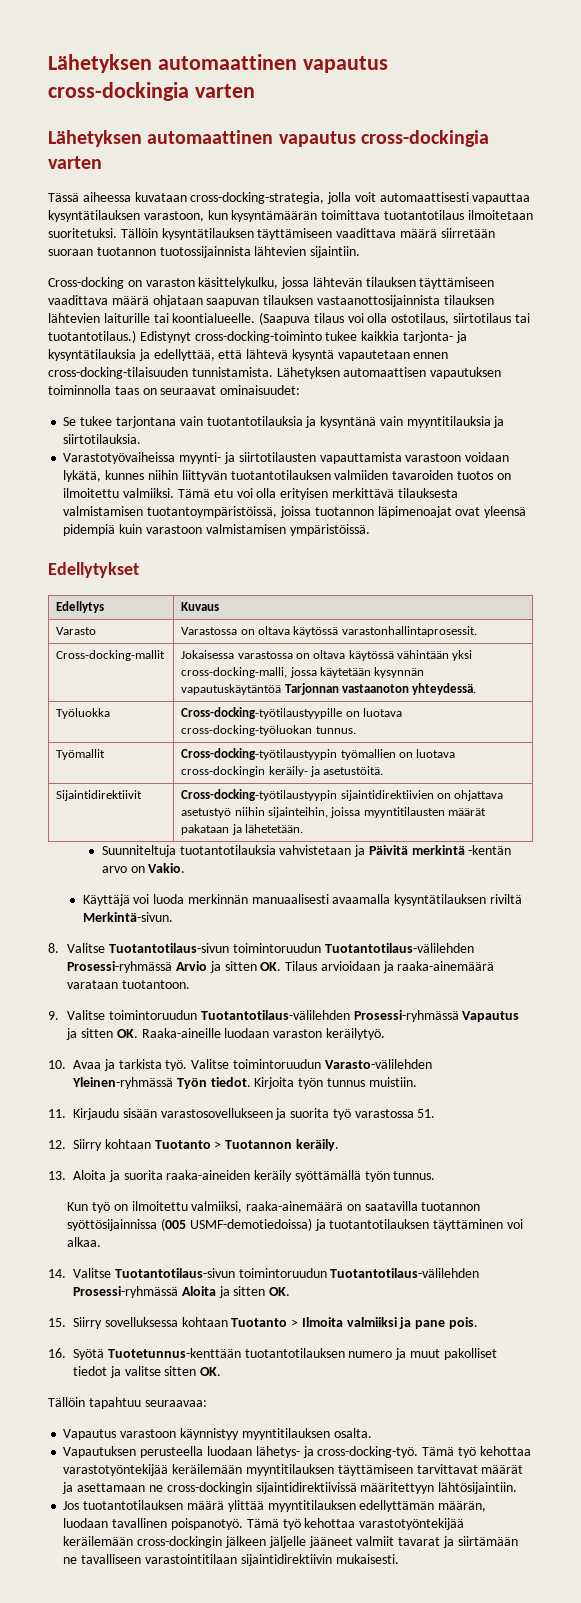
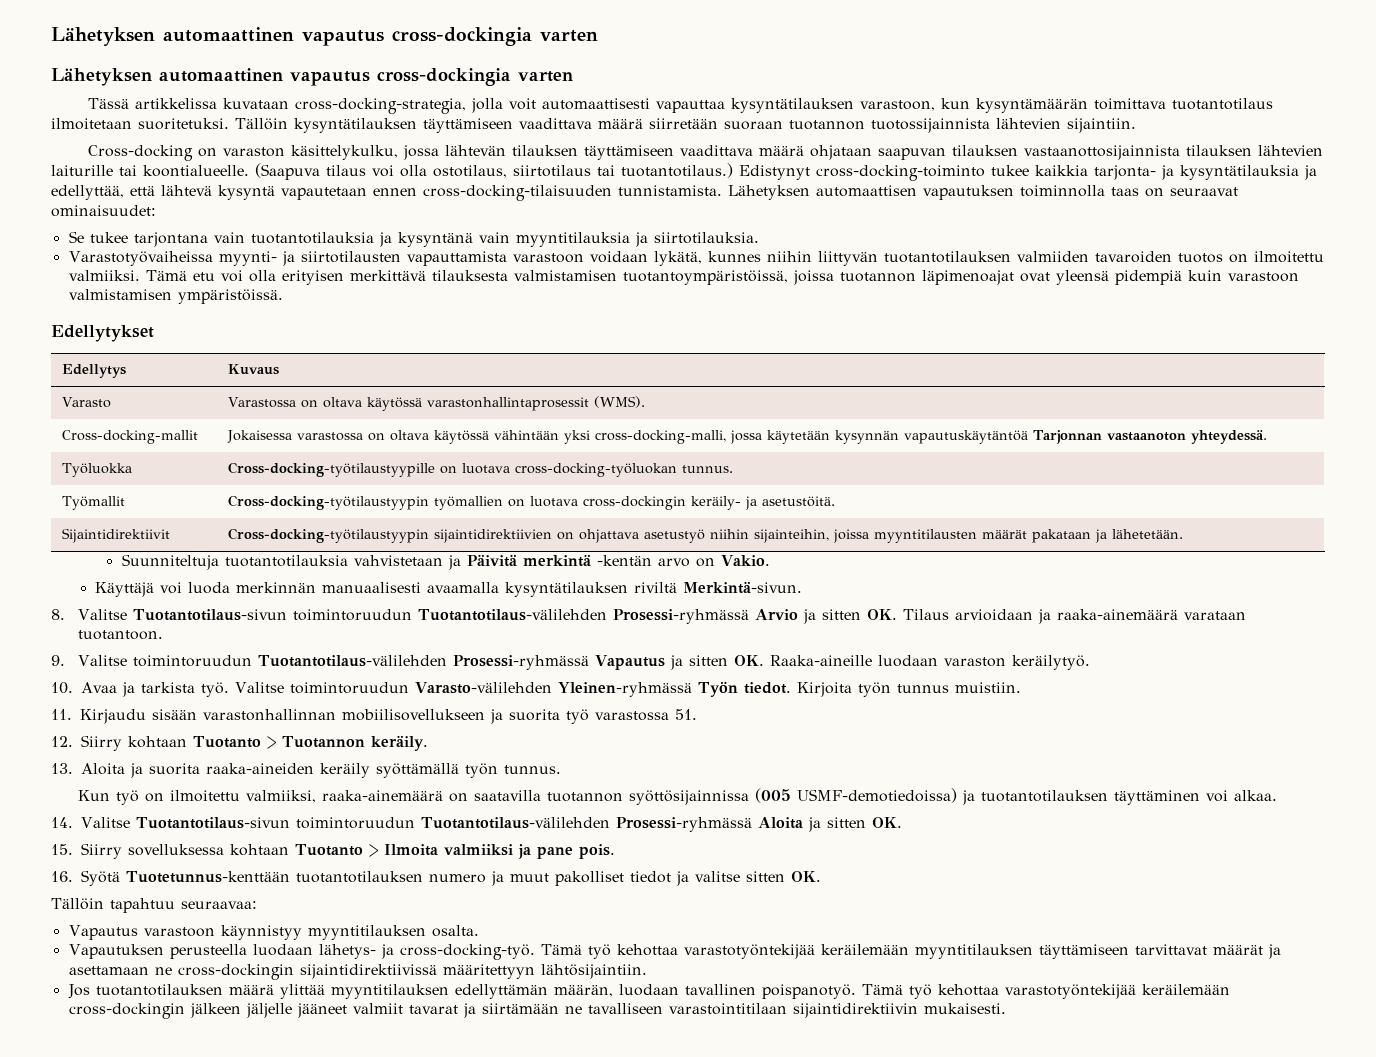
[82,192,131,202] aiheessa -> [135,98,218,109] artikkelissa
[341,626,477,637] varastonhallintaprosessit. -> [427,396,646,411] varastonhallintaprosessit (WMS).
[160,1108,273,1118] varastosovellukseen -> [203,709,485,721] varastonhallinnan mobiilisovellukseen

